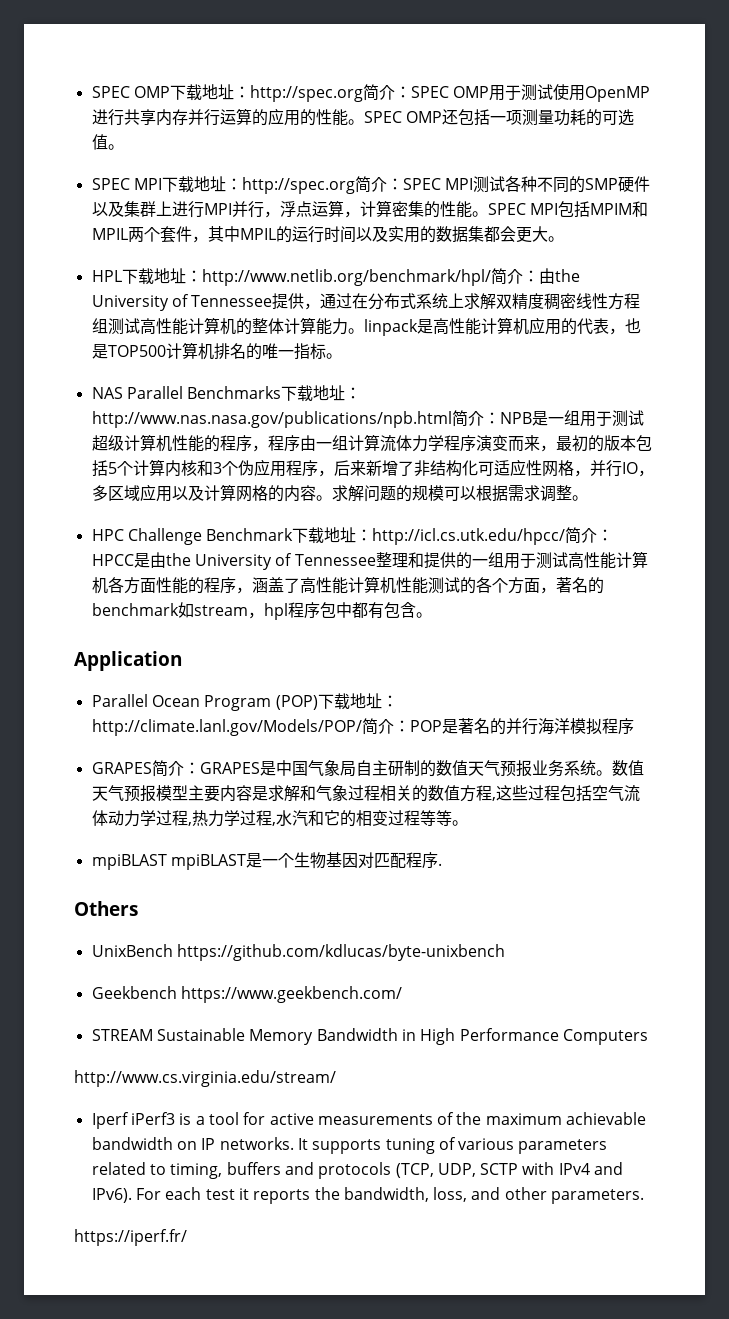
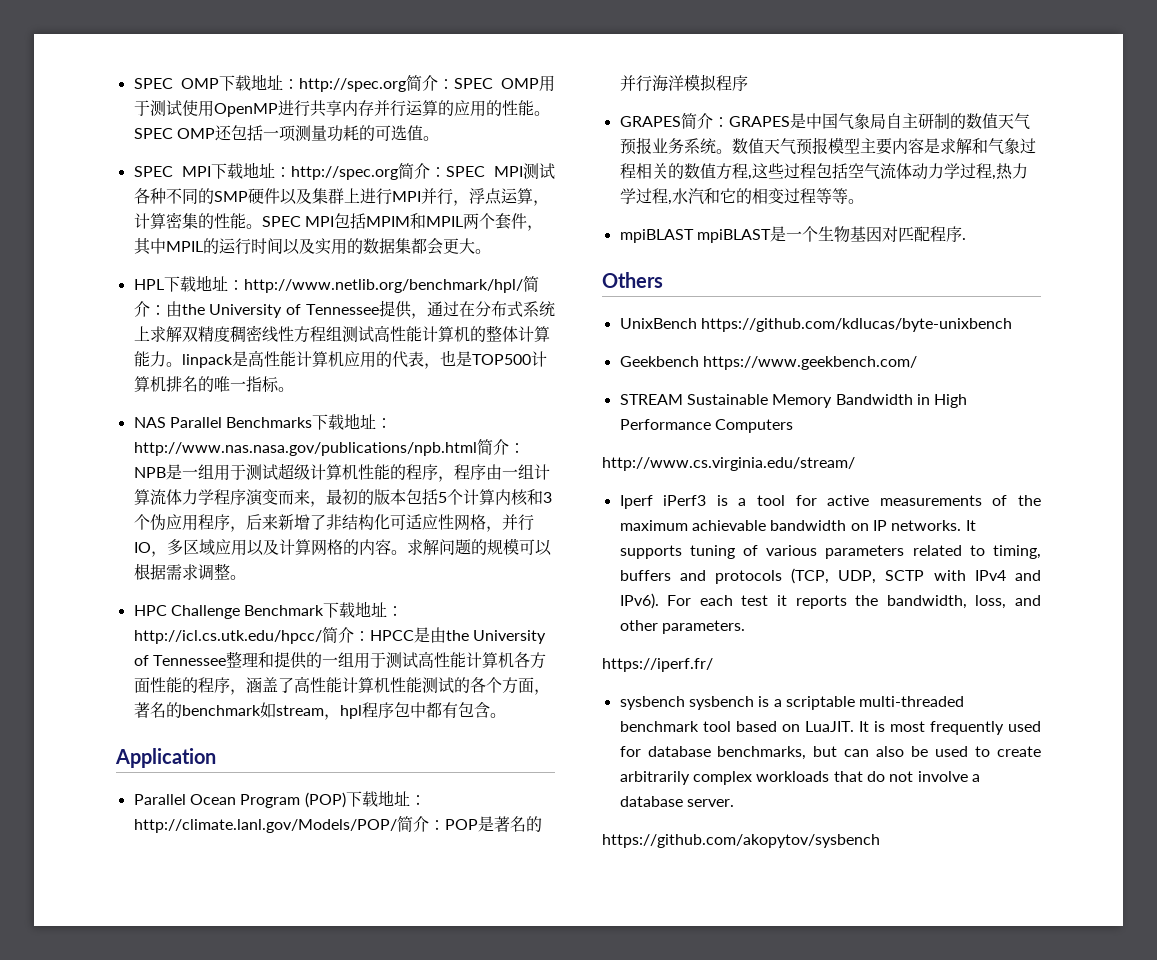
(187, 1237) none -> [619,696,965,710] [619,721,1041,735] [619,746,1041,760] [619,771,980,785] [619,796,734,807] [602,834,880,848] // sysbench sysbench is a scriptable multi-threaded benchmark tool based on LuaJIT. It is most frequently used for database benchmarks, but can also be used to create arbitrarily complex workloads that do not involve a database server. // https://github.com/akopytov/sysbench

